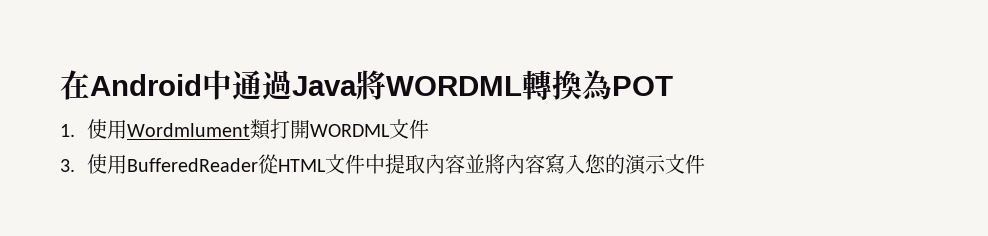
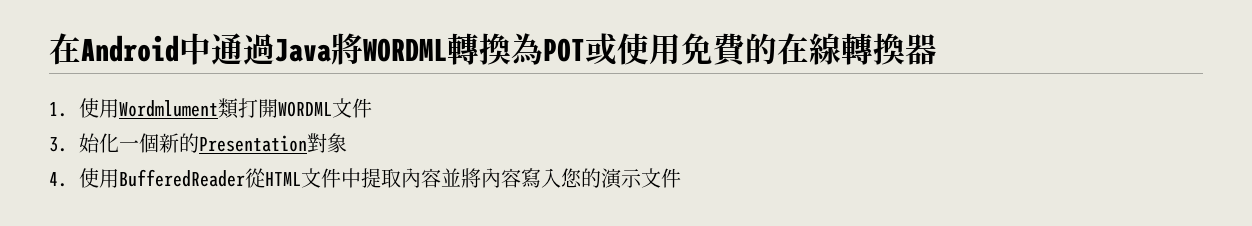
(673, 86) none -> [585,33,937,67] 或使用免費的在線轉換器
(75, 165) none -> [79,133,348,153] [49,172,67,187] 始化一個新的Presentation對象 // 4.

